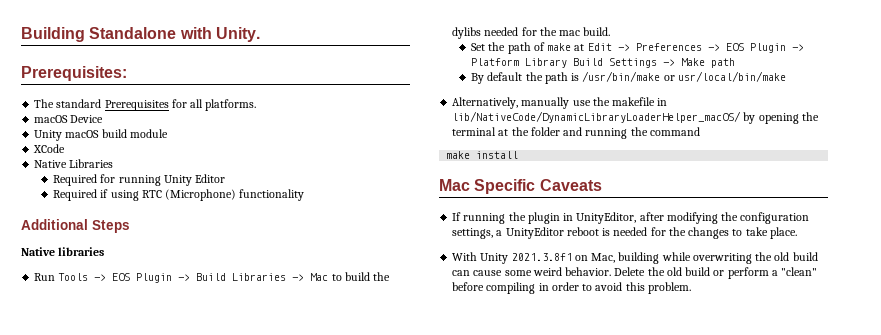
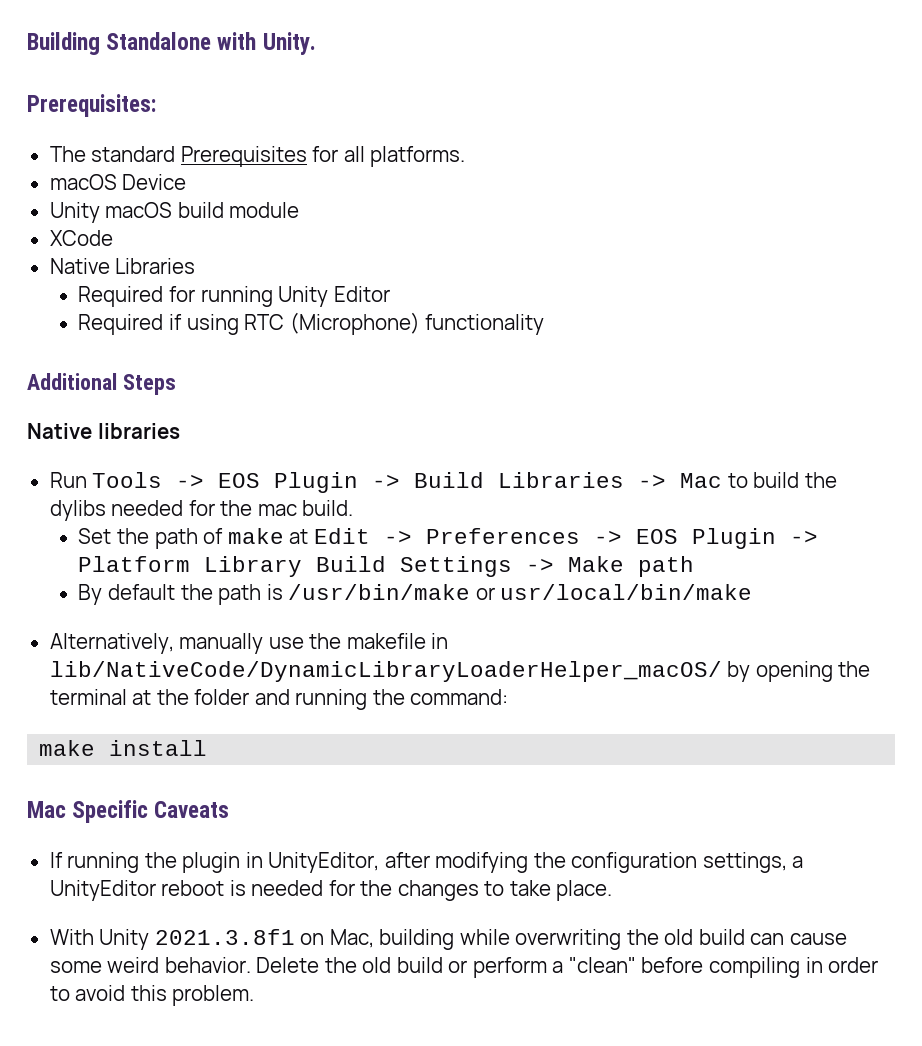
[649,127,700,136] command -> [410,689,509,705] command:

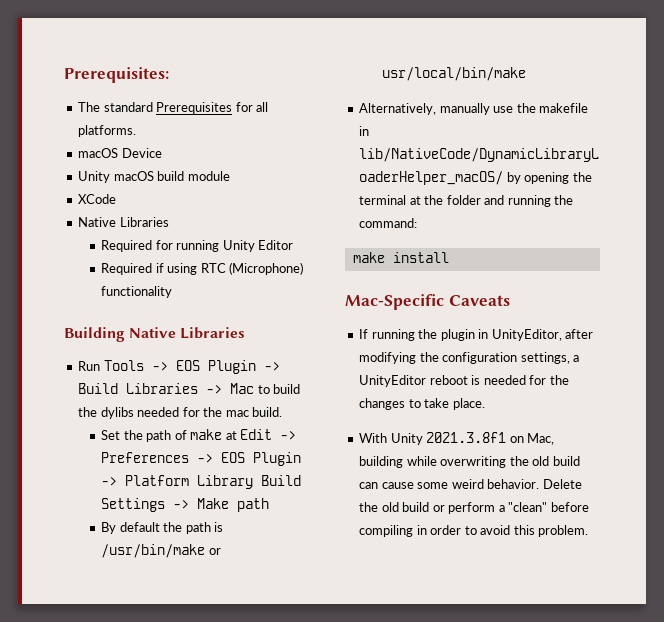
[27,32,316,55] Building Standalone with Unity. // -> (64, 75) none
[27,373,176,395] [27,423,180,439] Additional Steps // Native libraries -> [64,327,246,342] Building Native Libraries
[27,800,149,823] Mac Specific -> [345,294,444,310] Mac-Specific

